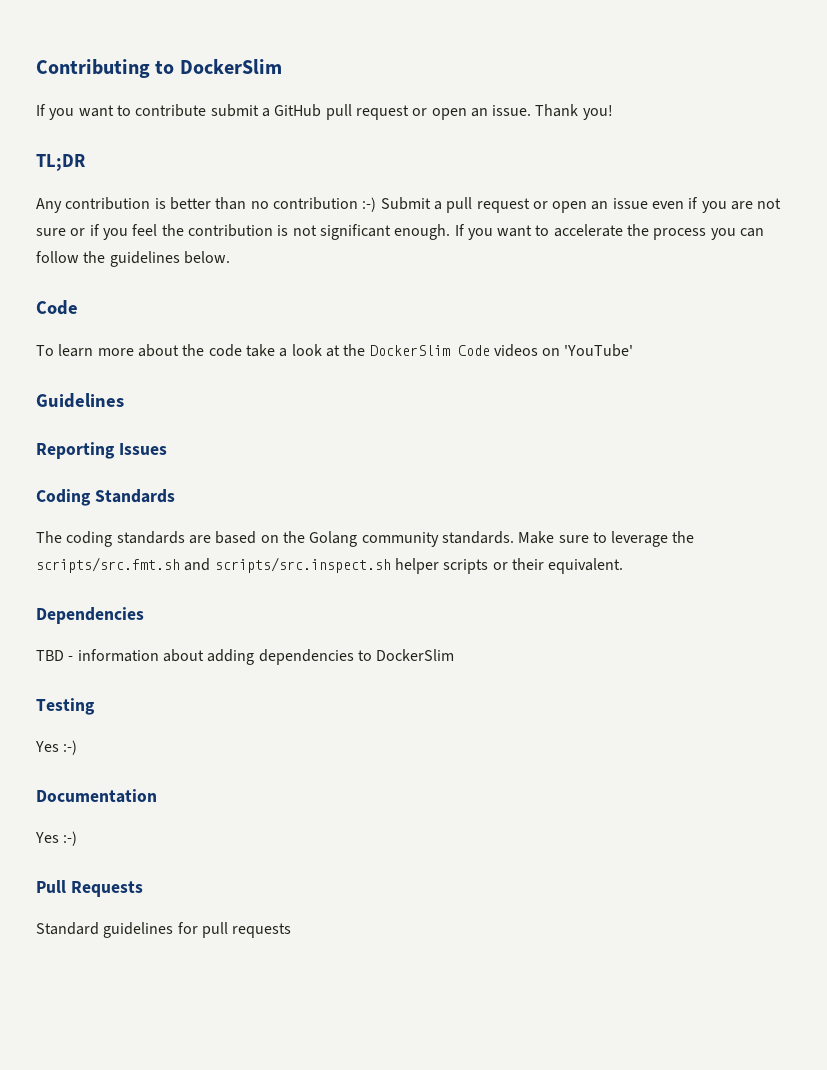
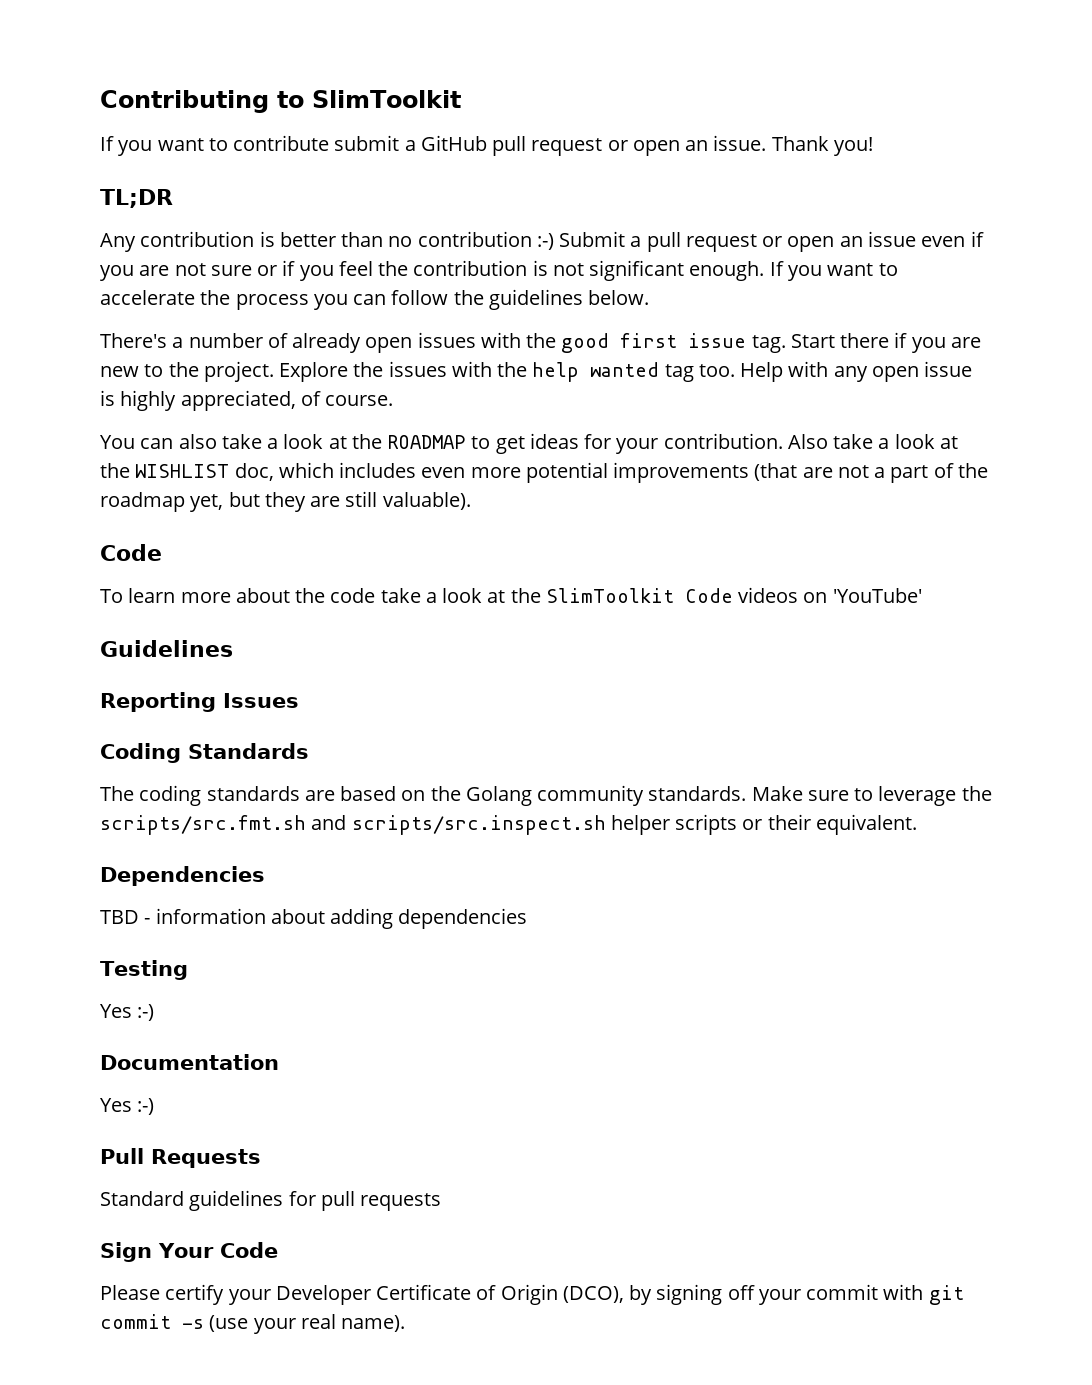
[179,59,282,74] DockerSlim -> [312,90,461,108] SlimToolkit
(230, 257) none -> [100,332,981,353] [100,361,973,382] [100,390,394,411] [100,433,959,454] [100,462,988,483] [100,491,471,512] // There's a number of already open issues with the good first issue tag. Start there if you are new to the project. Explore the issues with the help wanted tag too. Help with any open issue is highly appreciated, of course. // You can also take a look at the ROADMAP to get ideas for your contribution. Also take a look at the WISHLIST doc, which includes even more potential improvements (that are not a part of the roadmap yet, but they are still valuable).
[369,345,450,356] DockerSlim -> [545,588,674,603] SlimToolkit
[357,649,455,661] to DockerSlim -> (528, 918) none
(292, 930) none -> [100,1242,278,1262] [100,1284,964,1305] [100,1314,406,1334] // Sign Your Code // Please certify your Developer Certificate of Origin (DCO), by signing off your commit with git commit -s (use your real name).

